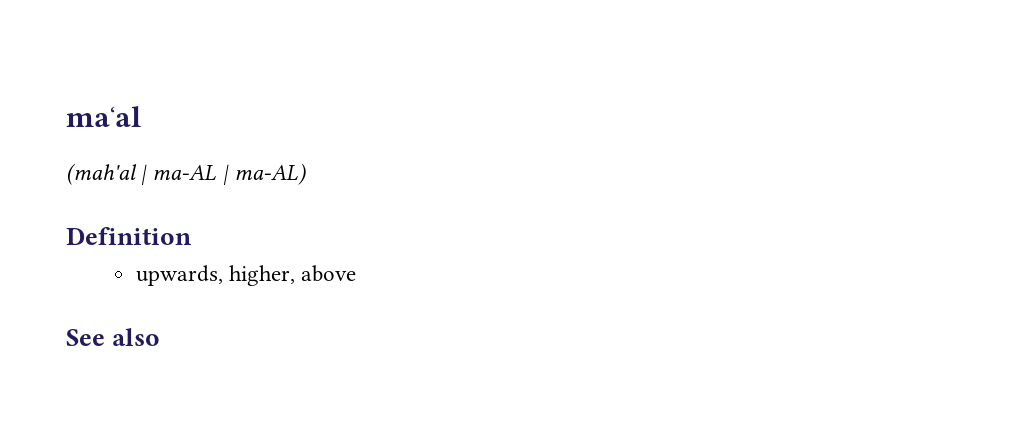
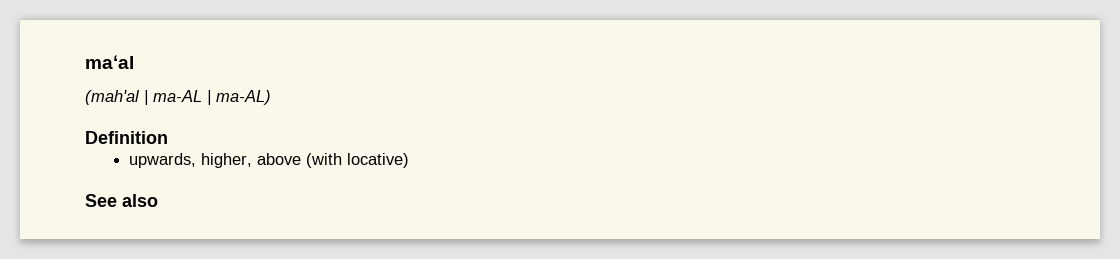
(357, 273) none -> [305,153,409,168] (with locative)

